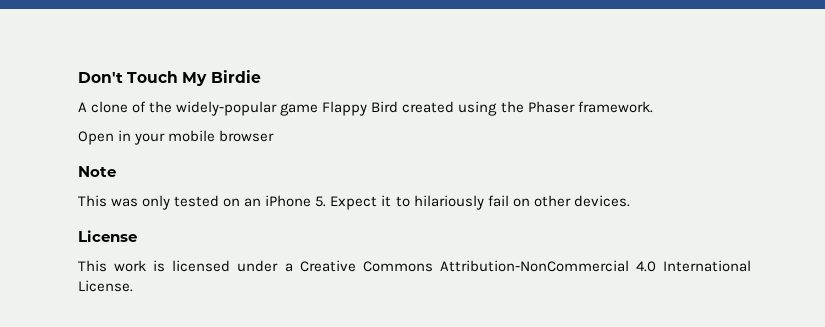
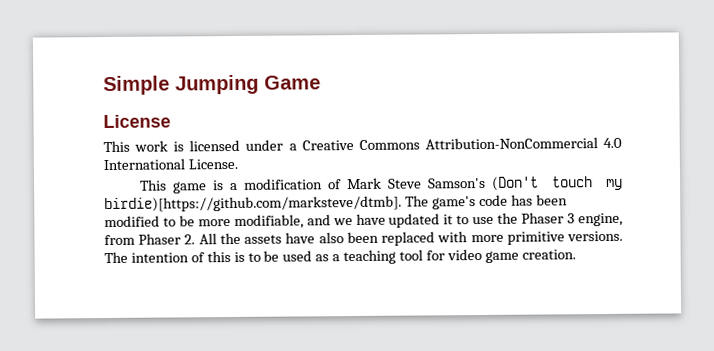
[78,70,261,86] [78,101,653,116] [78,130,275,145] [78,166,116,177] [78,195,630,210] Don't Touch My Birdie // A clone of the widely-popular game Flappy Bird created using the Phaser framework. // Open in your mobile browser // Note // This was only tested on an iPhone 5. Expect it to hilariously fail on other devices. -> [103,74,321,96] Simple Jumping Game
(133, 286) none -> [139,176,623,194] [104,194,568,213] [104,212,623,229] [104,230,623,246] [104,249,576,265] // This game is a modification of Mark Steve Samson's (Don't touch my birdie)[https://github.com/marksteve/dtmb]. The game's code has been modified to be more modifiable, and we have updated it to use the Phaser 3 engine, from Phaser 2. All the assets have also been replaced with more primitive versions. The intention of this is to be used as a teaching tool for video game creation.

